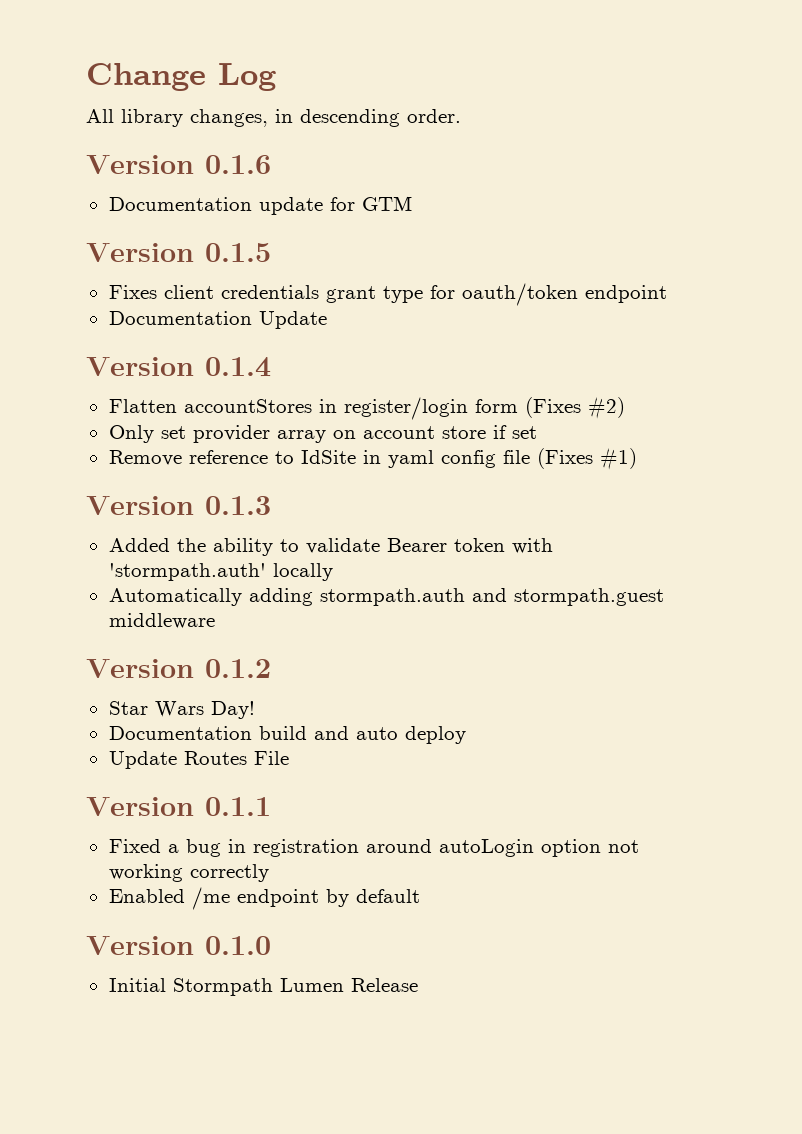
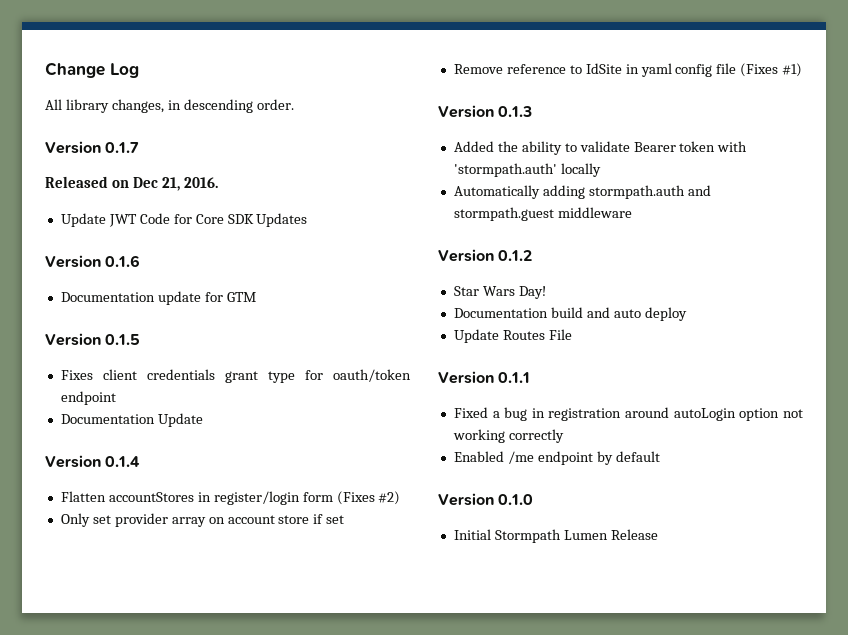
(461, 116) none -> [45,141,140,154] [45,176,218,191] [60,213,308,227] // Version 0.1.7 // Released on Dec 21, 2016. // Update JWT Code for Core SDK Updates

